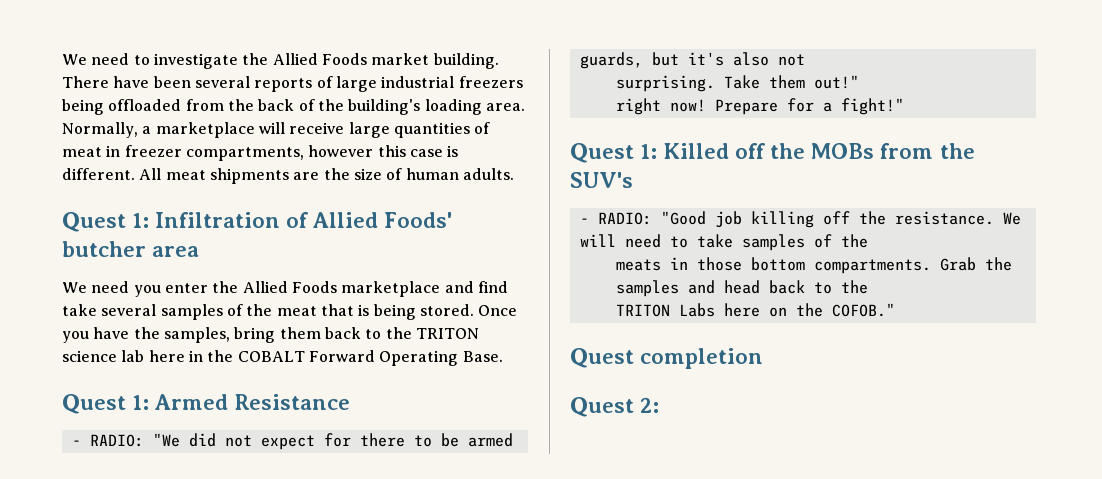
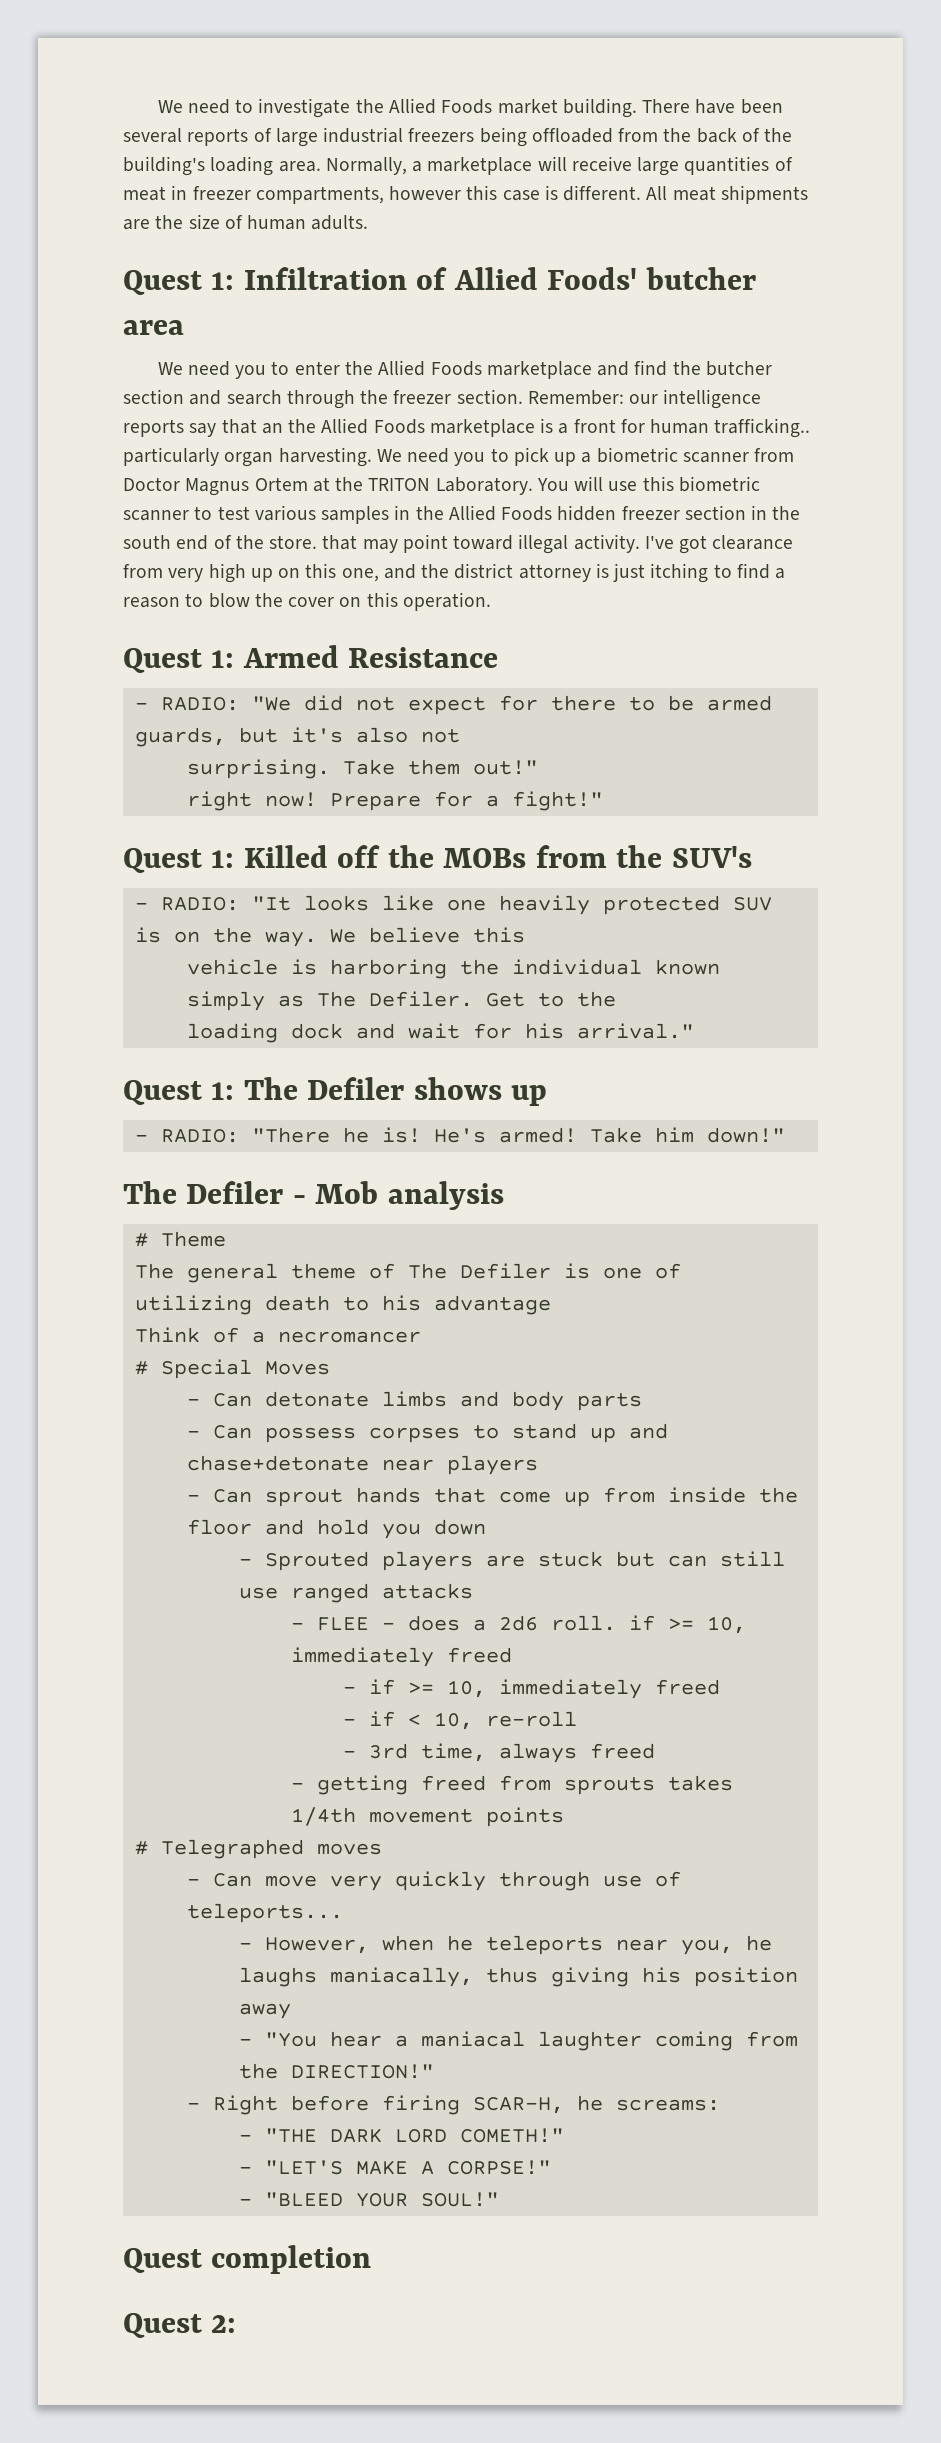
(161, 291) none -> [271,361,290,375] to
[62,304,518,320] [62,327,479,343] [62,350,503,366] take several samples of the meat that is being stored. Once you have the samples, bring them back to the TRITON science lab here in the COBALT Forward Operating Base. -> [672,361,772,376] [123,389,762,409] [123,418,811,438] [123,447,795,467] [123,476,760,496] [123,505,801,524] [123,534,794,554] [123,563,786,583] [123,592,491,611] the butcher section and search through the freezer section. Remember: our intelligence reports say that an the Allied Foods marketplace is a front for human trafficking.. particularly organ harvesting. We need you to pick up a biometric scanner from Doctor Magnus Ortem at the TRITON Laboratory. You will use this biometric scanner to test various samples in the Allied Foods hidden freezer section in the south end of the store. that may point toward illegal activity. I've got clearance from very high up on this one, and the district attorney is just itching to find a reason to blow the cover on this operation.
[660,211,1021,228] [579,234,868,251] [615,257,1012,274] [615,280,868,297] [615,303,895,317] "Good job killing off the resistance. We will need to take samples of the // meats in those bottom compartments. Grab the samples and head back to the // TRITON Labs here on the COFOB." -> [251,895,772,915] [134,927,525,947] [186,959,720,979] [186,991,616,1011] [186,1023,694,1043] [123,1077,548,1106] [134,1127,785,1143] [123,1181,504,1210] [134,1231,226,1247] [134,1263,681,1283] [134,1295,551,1315] [134,1327,421,1343] [134,1359,330,1379] [186,1391,642,1411] [186,1423,668,1443] [186,1455,538,1475] [186,1487,798,1507] [186,1519,486,1539] [238,1551,785,1571] [238,1583,473,1603] [290,1615,746,1634] [290,1647,512,1667] [342,1679,720,1699] [342,1711,577,1730] [342,1743,655,1763] [290,1775,733,1795] [290,1807,564,1827] [134,1839,382,1859] [186,1871,681,1891] [186,1903,343,1923] [238,1935,772,1955] [238,1967,798,1987] [238,2003,291,2019] [238,2031,798,2051] [238,2063,434,2079] [186,2095,720,2115] [238,2128,564,2143] [238,2160,551,2175] [238,2192,499,2207] "It looks like one heavily protected SUV is on the way. We believe this // vehicle is harboring the individual known simply as The Defiler. Get to the // loading dock and wait for his arrival." // Quest 1: The Defiler shows up // - RADIO: "There he is! He's armed! Take him down!" // The Defiler - Mob analysis // # Theme // The general theme of The Defiler is one of utilizing death to his advantage // Think of a necromancer // # Special Moves // - Can detonate limbs and body parts // - Can possess corpses to stand up and chase+detonate near players // - Can sprout hands that come up from inside the floor and hold you down // - Sprouted players are stuck but can still use ranged attacks // - FLEE - does a 2d6 roll. if >= 10, immediately freed // - if >= 10, immediately freed // - if < 10, re-roll // - 3rd time, always freed // - getting freed from sprouts takes 1/4th movement points // # Telegraphed moves // - Can move very quickly through use of teleports... // - However, when he teleports near you, he laughs maniacally, thus giving his position away // - "You hear a maniacal laughter coming from the DIRECTION!" // - Right before firing SCAR-H, he screams: // - "THE DARK LORD COMETH!" // - "LET'S MAKE A CORPSE!" // - "BLEED YOUR SOUL!"

